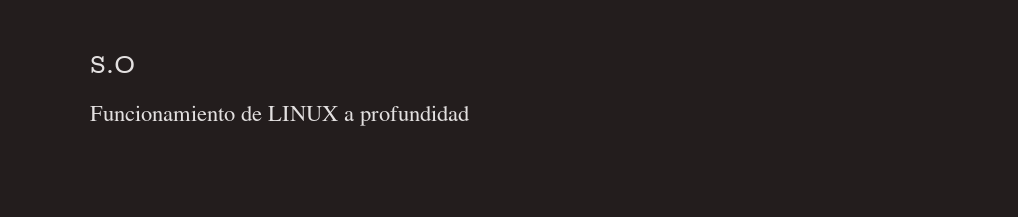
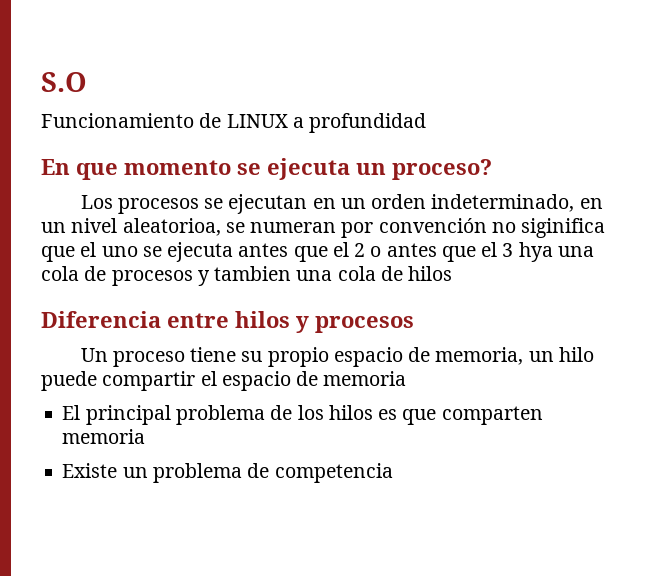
(471, 115) none -> [41,158,492,180] [80,194,603,214] [41,218,606,238] [41,242,594,262] [41,266,453,286] [41,311,414,333] [80,347,594,367] [41,371,407,391] [62,405,543,425] [62,429,146,444] [62,463,393,483] // En que momento se ejecuta un proceso? // Los procesos se ejecutan en un orden indeterminado, en un nivel aleatorioa, se numeran por convención no siginifica que el uno se ejecuta antes que el 2 o antes que el 3 hya una cola de procesos y tambien una cola de hilos // Diferencia entre hilos y procesos // Un proceso tiene su propio espacio de memoria, un hilo puede compartir el espacio de memoria // El principal problema de los hilos es que comparten memoria // Existe un problema de competencia

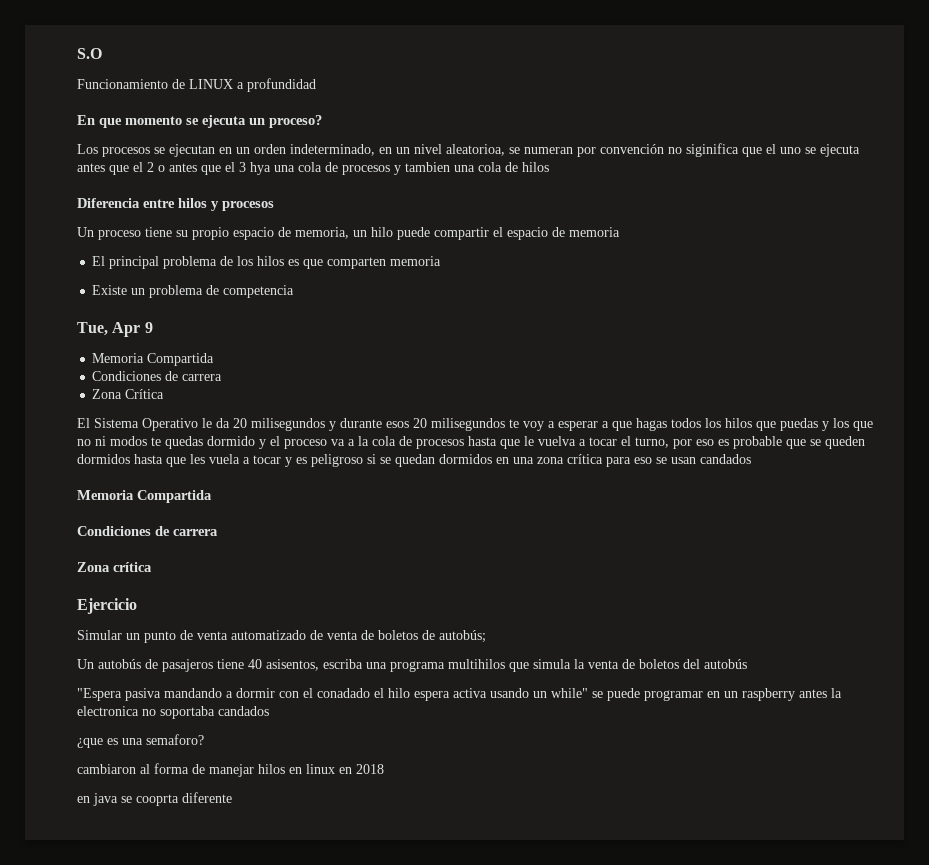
(393, 473) none -> [77,322,153,337] [92,353,215,366] [92,371,223,381] [92,389,165,399] [77,418,873,431] [77,436,865,449] [77,454,751,467] [77,490,212,503] [77,526,218,536] [77,562,152,572] [77,598,137,614] [77,630,486,643] [77,659,747,672] [77,688,842,701] [77,706,269,719] [77,734,204,748] [77,763,384,777] [77,792,232,806] // Tue, Apr 9 // Memoria Compartida // Condiciones de carrera // Zona Crítica // El Sistema Operativo le da 20 milisegundos y durante esos 20 milisegundos te voy a esperar a que hagas todos los hilos que puedas y los que no ni modos te quedas dormido y el proceso va a la cola de procesos hasta que le vuelva a tocar el turno, por eso es probable que se queden dormidos hasta que les vuela a tocar y es peligroso si se quedan dormidos en una zona crítica para eso se usan candados // Memoria Compartida // Condiciones de carrera // Zona crítica // Ejercicio // Simular un punto de venta automatizado de venta de boletos de autobús; // Un autobús de pasajeros tiene 40 asisentos, escriba una programa multihilos que simula la venta de boletos del autobús // "Espera pasiva mandando a dormir con el conadado el hilo espera activa usando un while" se puede programar en un raspberry antes la electronica no soportaba candados // ¿que es una semaforo? // cambiaron al forma de manejar hilos en linux en 2018 // en java se cooprta diferente

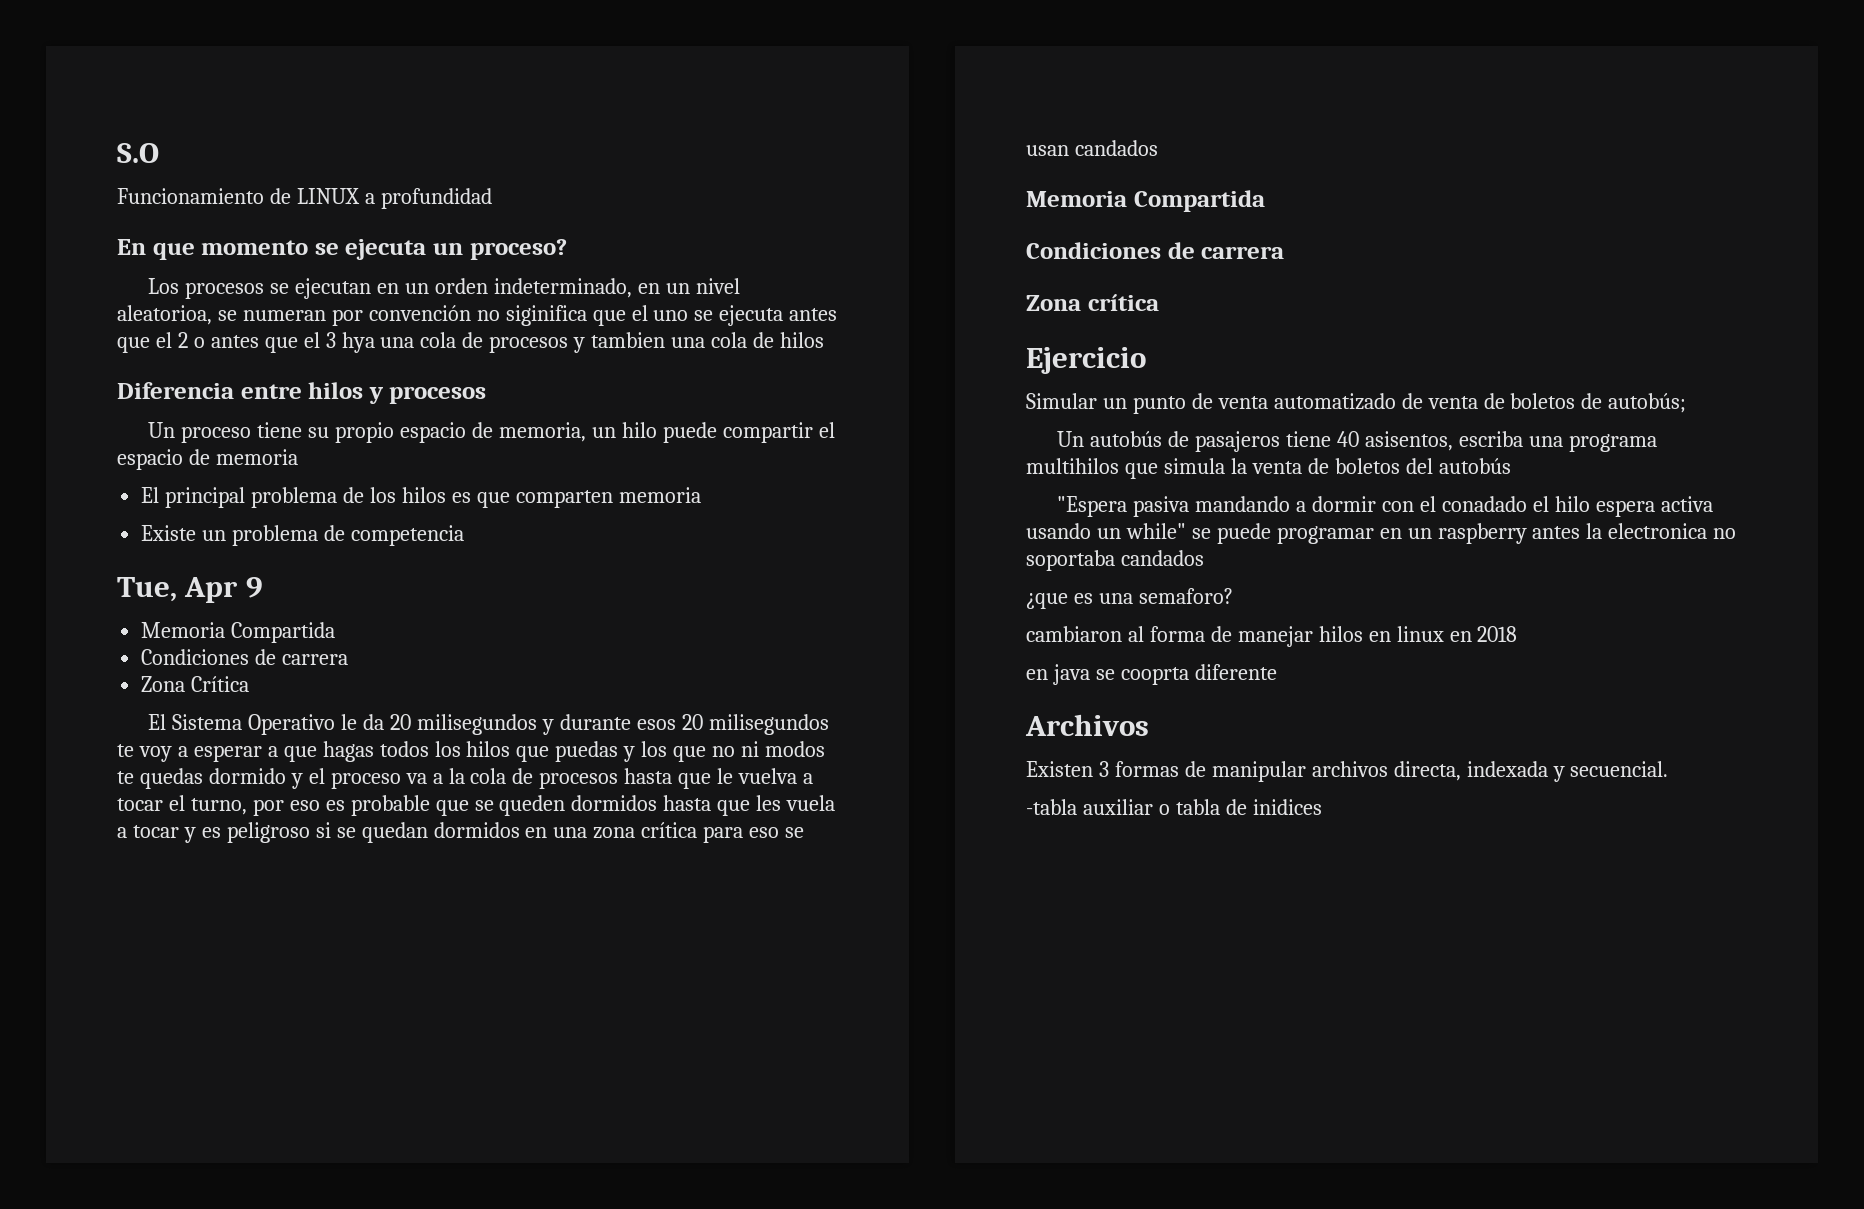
(232, 797) none -> [1025,714,1149,736] [1026,761,1669,782] [1026,799,1322,815] // Archivos // Existen 3 formas de manipular archivos directa, indexada y secuencial. // -tabla auxiliar o tabla de inidices

